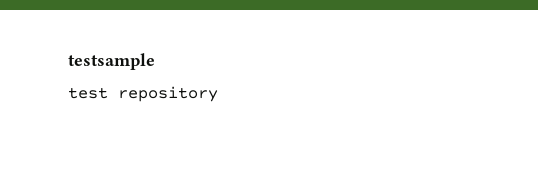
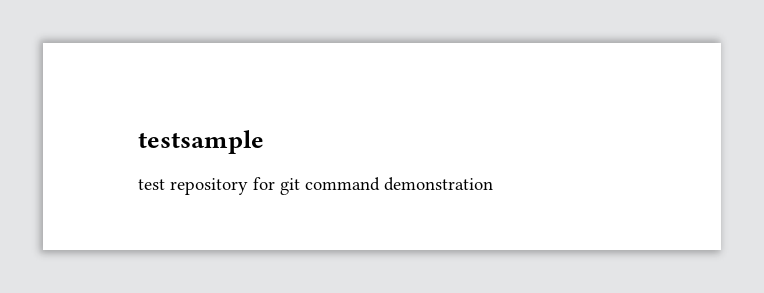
(218, 94) none -> [253,177,493,195] for git command demonstration

